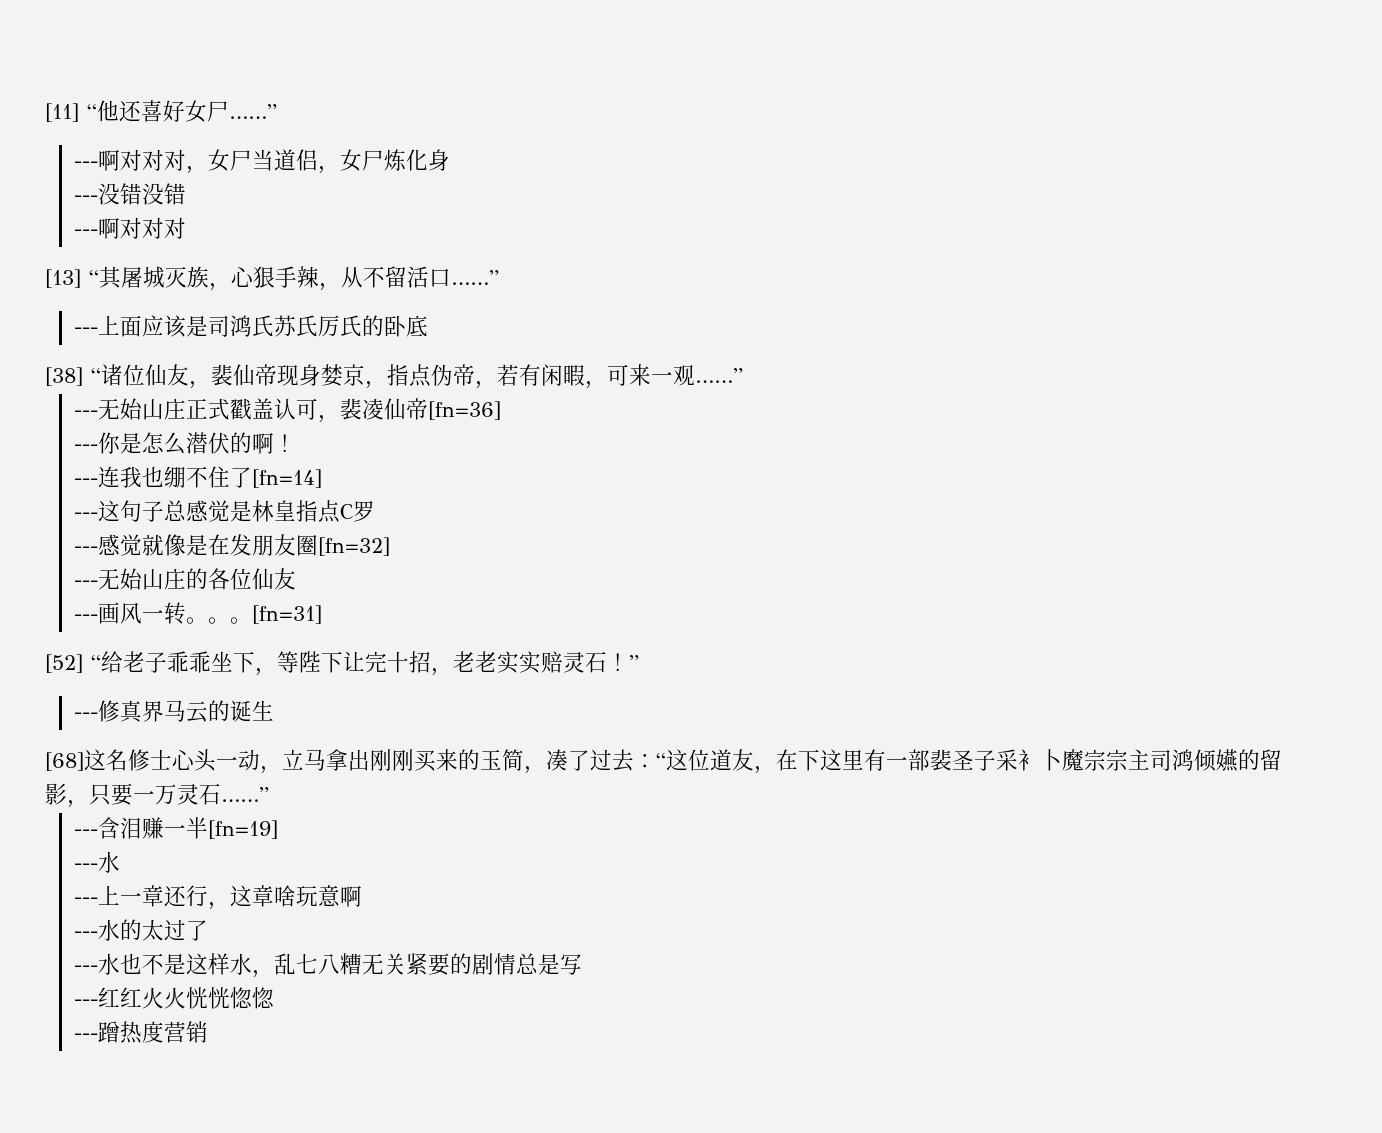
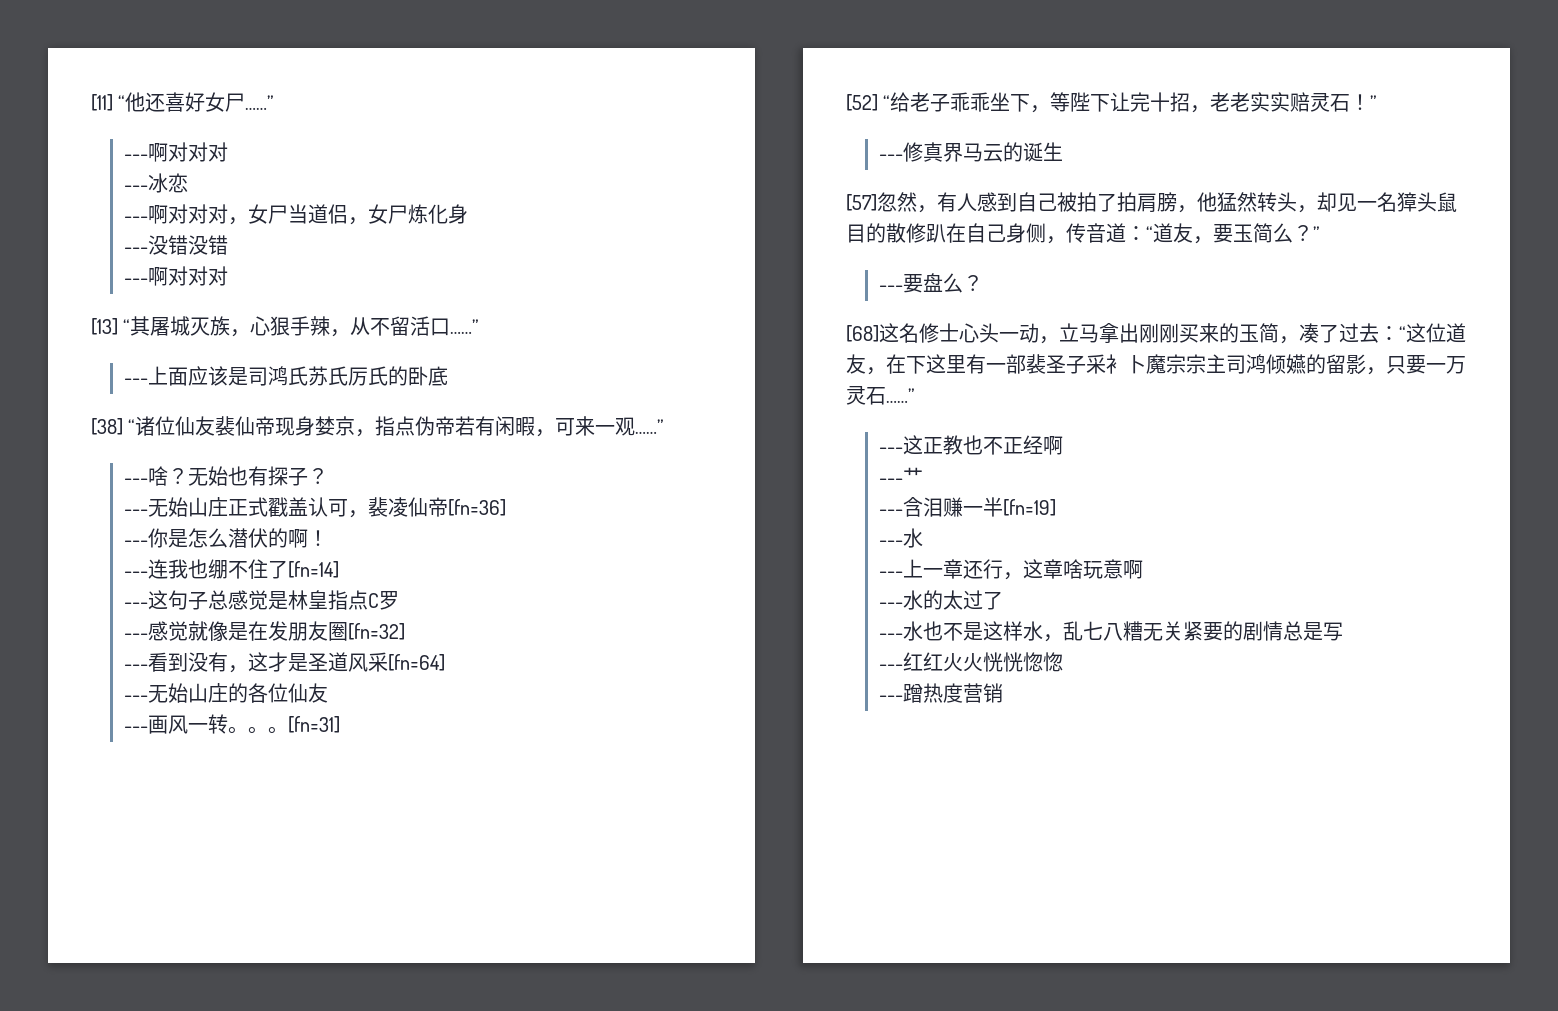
(186, 160) none -> [123,173,188,193] [123,204,228,224] // ---冰恋 // ---啊对对对
[189,381,211,389] ， -> (216, 426) none
[475,381,497,389] ， -> (456, 426) none
(743, 375) none -> [123,466,328,486] // ---啥？无始也有探子？
(390, 546) none -> [123,652,445,673] // ---看到没有，这才是圣道风采[fn=64]
(274, 710) none -> [846,192,1457,213] [846,223,1320,244] [878,273,983,293] // [57]忽然，有人感到自己被拍了拍肩膀，他猛然转头，却见一名獐头鼠目的散修趴在自己身侧，传音道：“道友，要玉简么？” // ---要盘么？
(269, 794) none -> [878,435,1063,455] [878,467,923,484] // ---这正教也不正经啊 // ---艹

